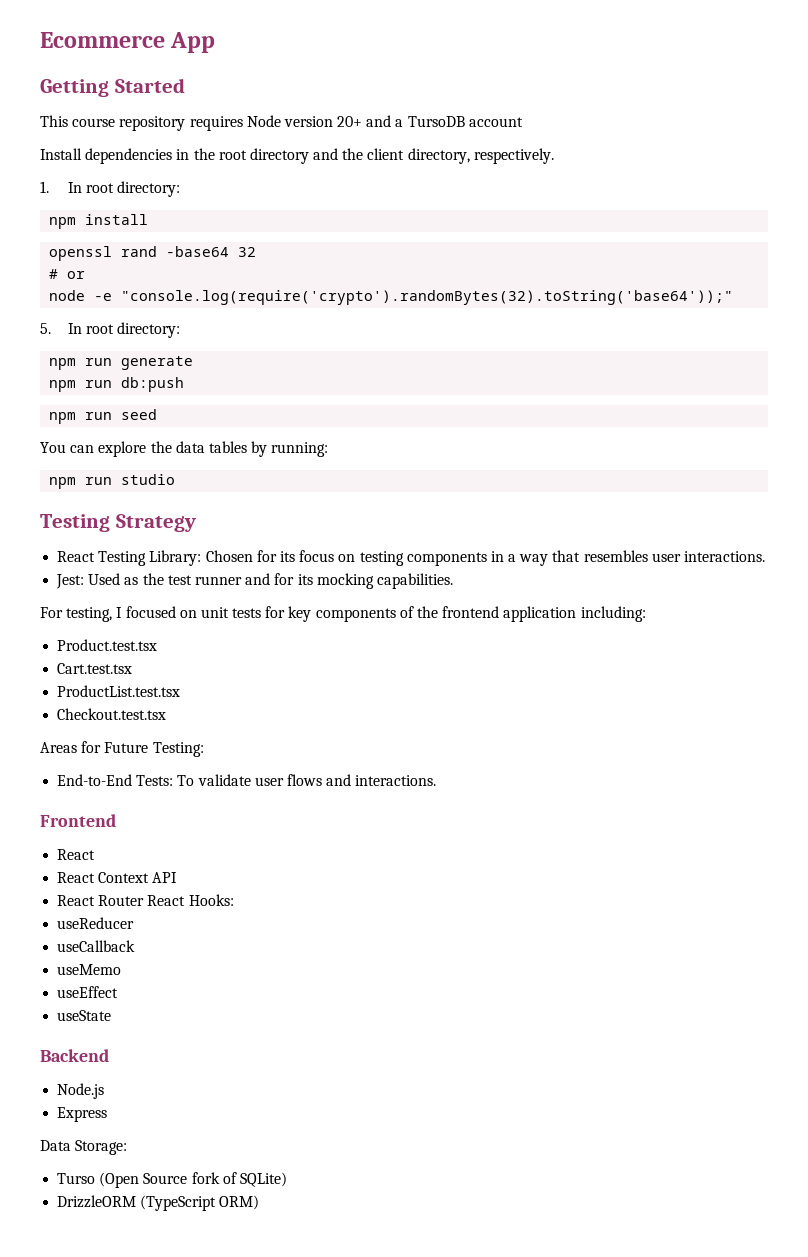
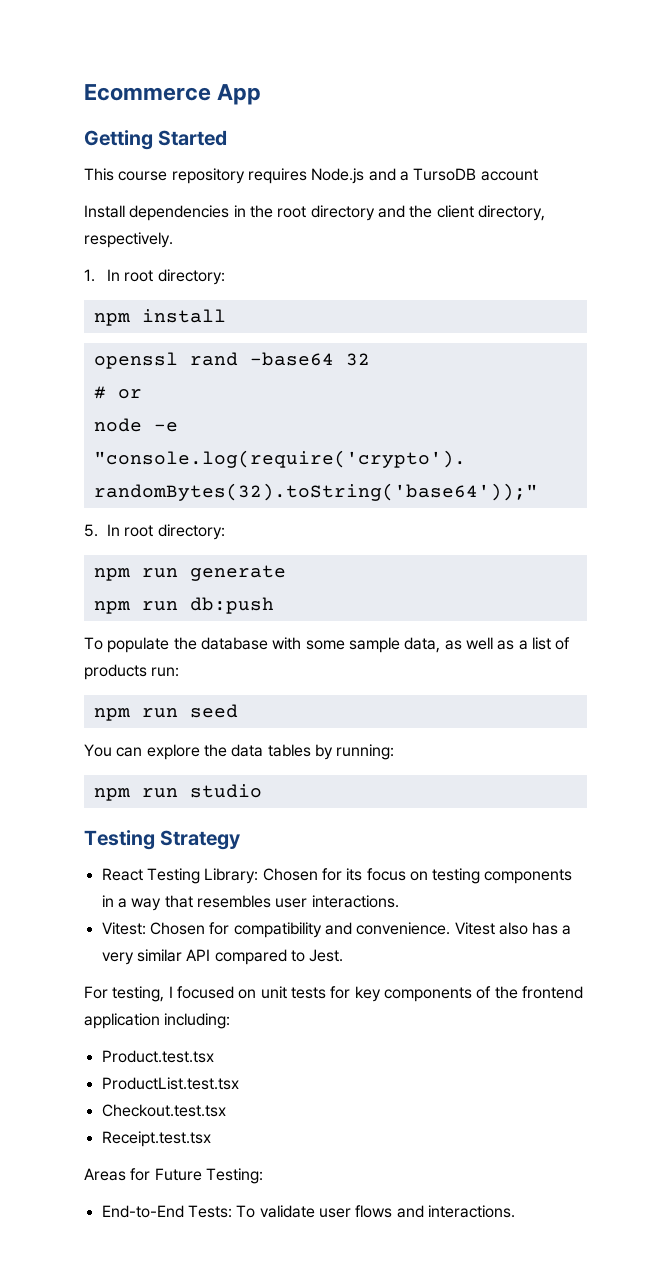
[246,115,363,127] Node version 20+ -> [311,168,365,184] Node.js
(185, 384) none -> [84,637,571,653] [84,664,180,680] // To populate the database with some sample data, as well as a list of products run:
[56,573,453,589] Jest: Used as the test runner and for its mocking capabilities. -> [101,922,572,938] [101,949,344,965] Vitest: Chosen for compatibility and convenience. Vitest also has a very similar API compared to Jest.
[57,663,133,674] // Cart.test.tsx -> (214, 1056) none
(167, 714) none -> [101,1131,211,1147] // Receipt.test.tsx
[40,814,116,827] [57,849,96,860] [57,872,178,883] [57,894,234,906] [57,917,135,929] [57,940,136,952] [57,964,122,975] [57,986,119,998] [57,1010,112,1021] [40,1049,109,1062] [57,1083,105,1099] [57,1107,108,1122] [40,1140,128,1155] [57,1172,287,1188] [57,1195,260,1211] // Frontend // React // React Context API // React Router React Hooks: // useReducer // useCallback // useMemo // useEffect // useState // Backend // Node.js // Express // Data Storage: // Turso (Open Source fork of SQLite) // DrizzleORM (TypeScript ORM) -> (515, 1211) none

